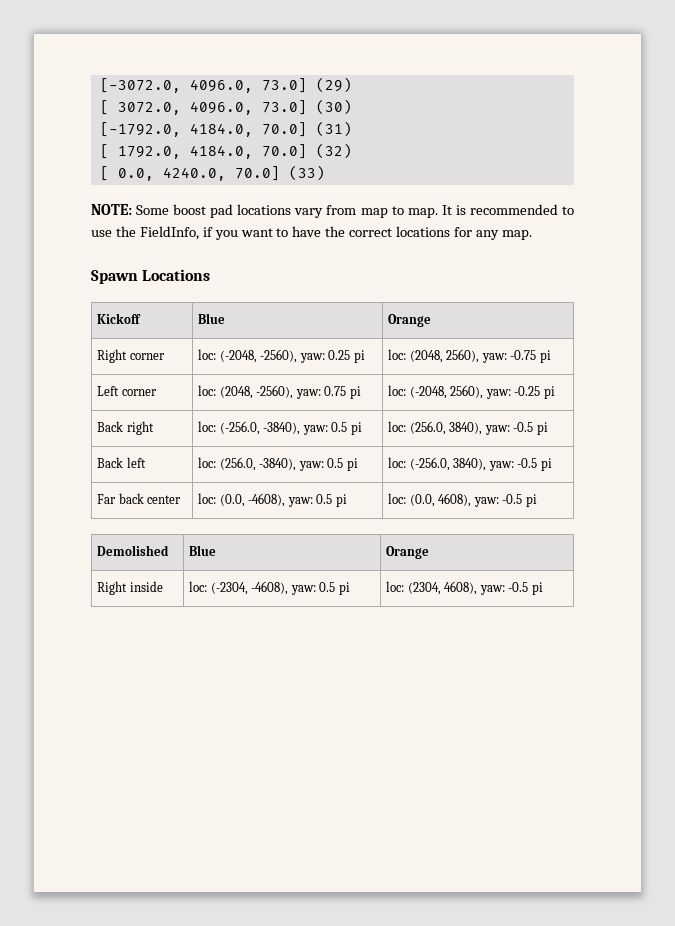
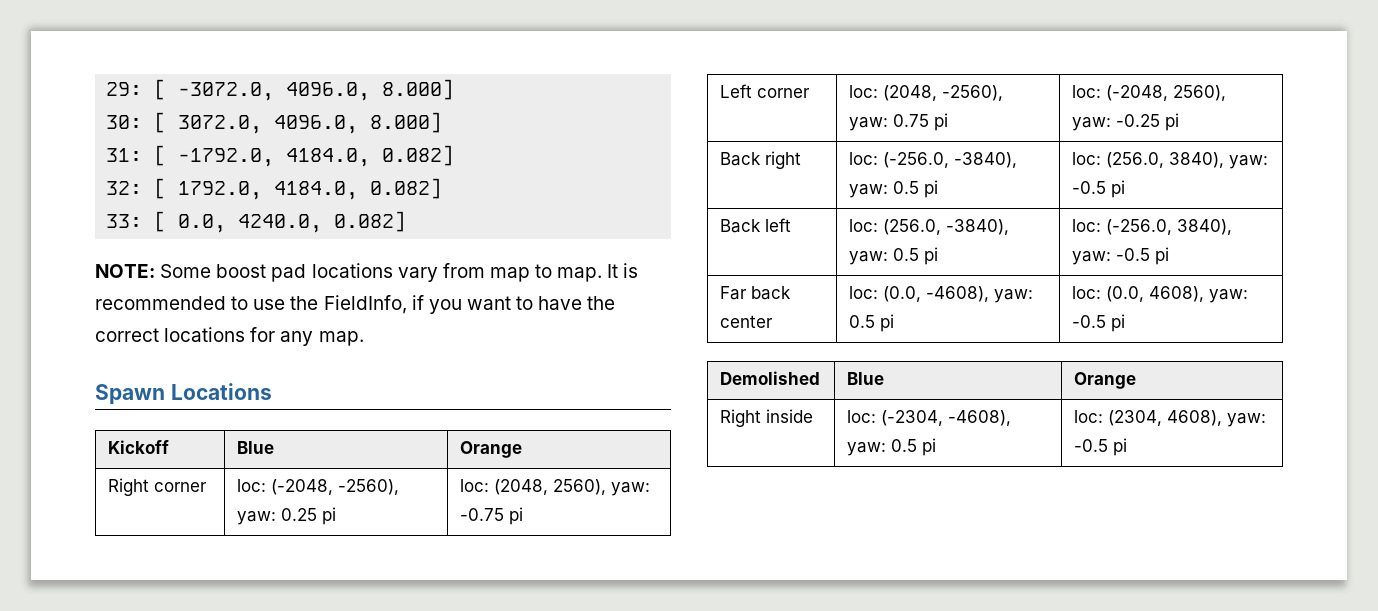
[99,77,352,93] [99,99,352,115] [99,121,352,137] [-3072.0, 4096.0, 73.0] (29) // [ 3072.0, 4096.0, 73.0] (30) // [-1792.0, 4184.0, 70.0] (31) // -> [106,79,455,101] [106,112,443,134] [106,145,455,167] [106,181,143,195] 29: [ -3072.0, 4096.0, 8.000] // 30: [ 3072.0, 4096.0, 8.000] // 31: [ -1792.0, 4184.0, 0.082] // 32:
[261,143,352,159] 70.0] (32) // -> [370,178,443,199] [106,214,143,228] 0.082] // 33:
[234,165,325,181] 70.0] (33) -> [334,211,407,232] 0.082]

